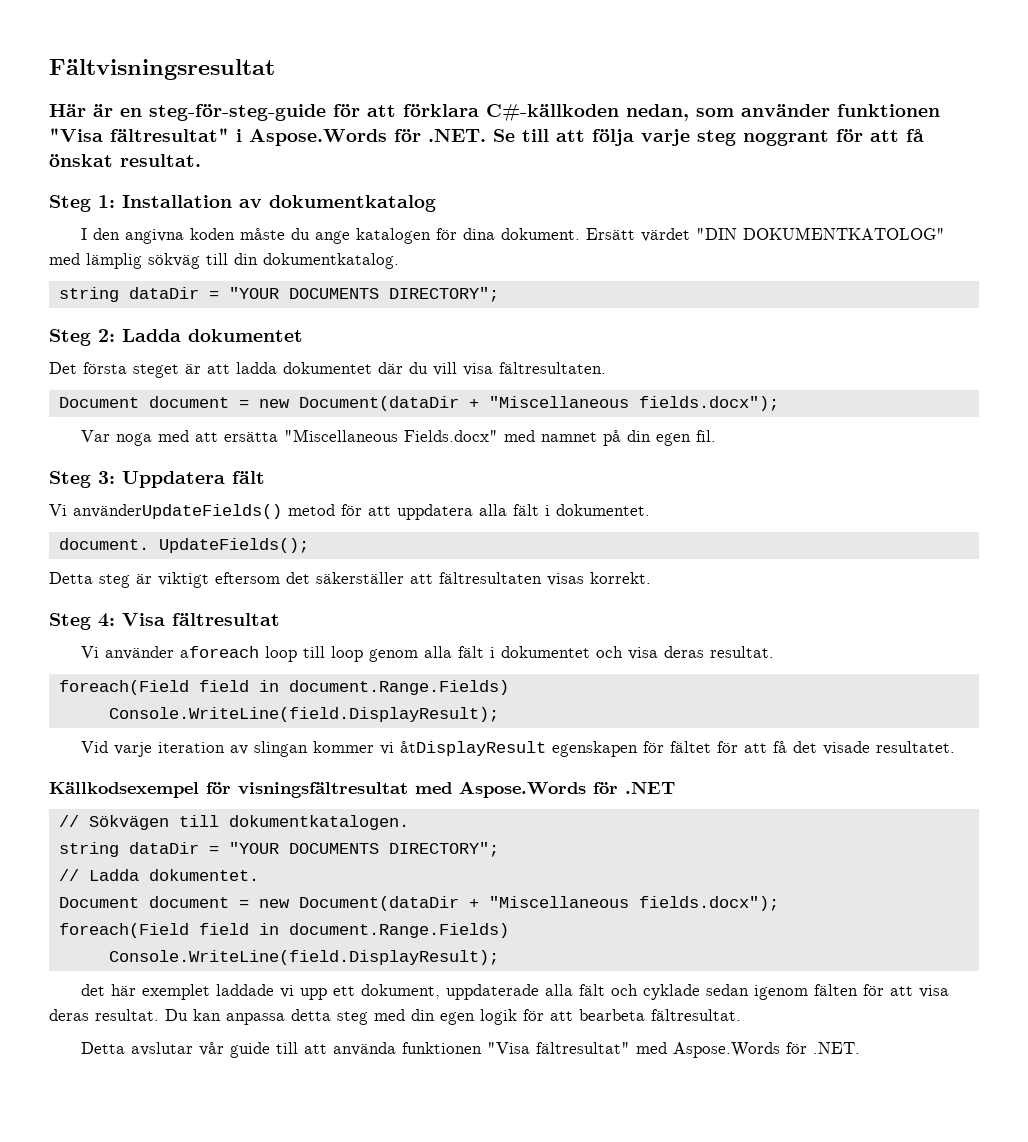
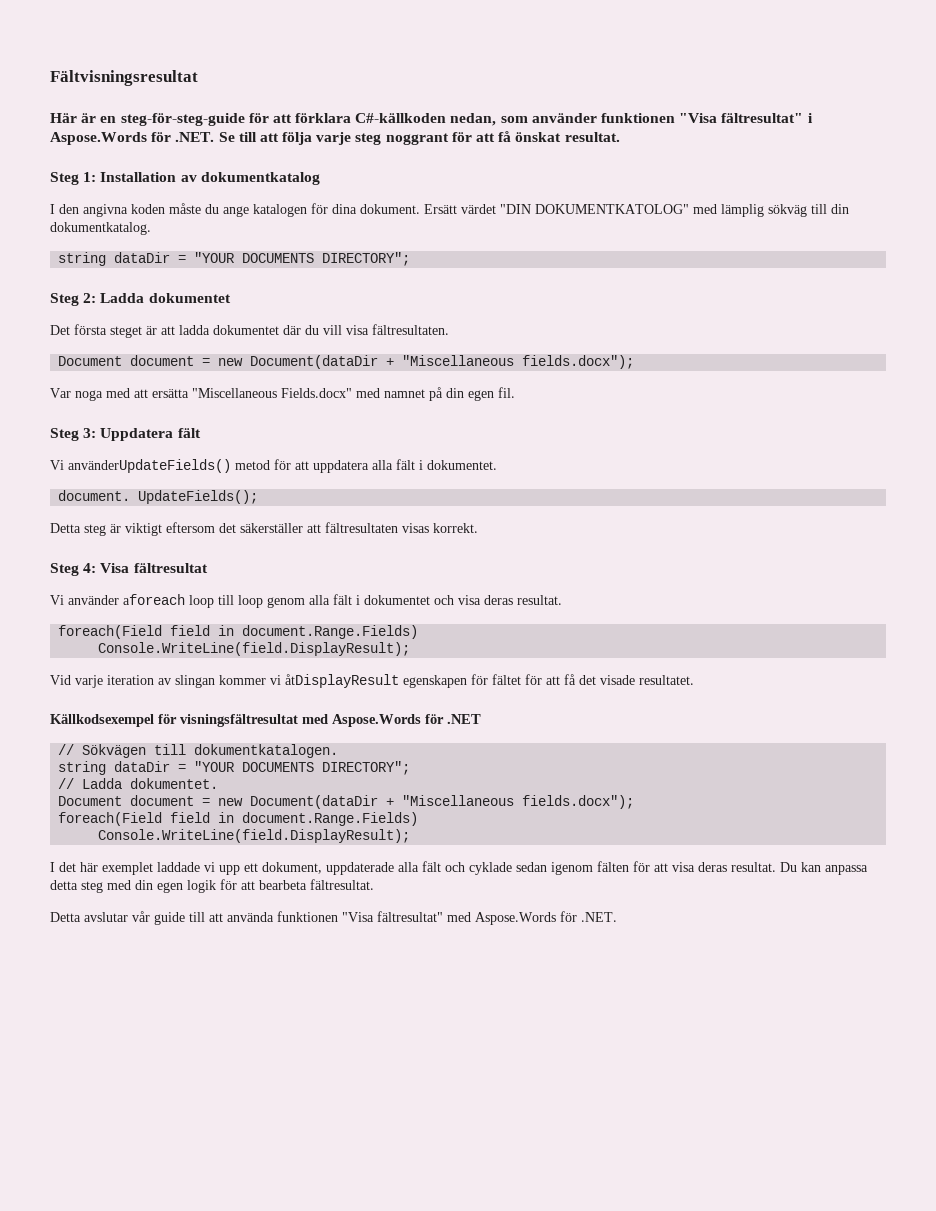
(499, 957) none -> [50,862,55,872] I

